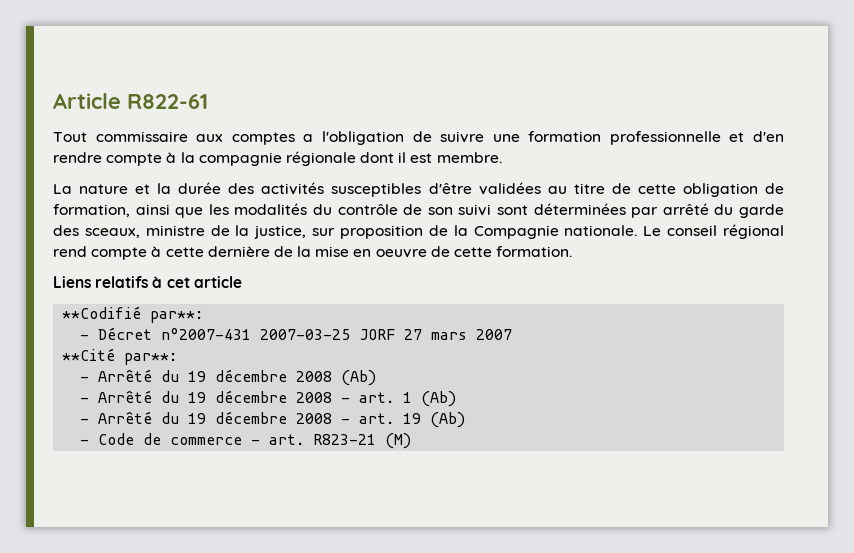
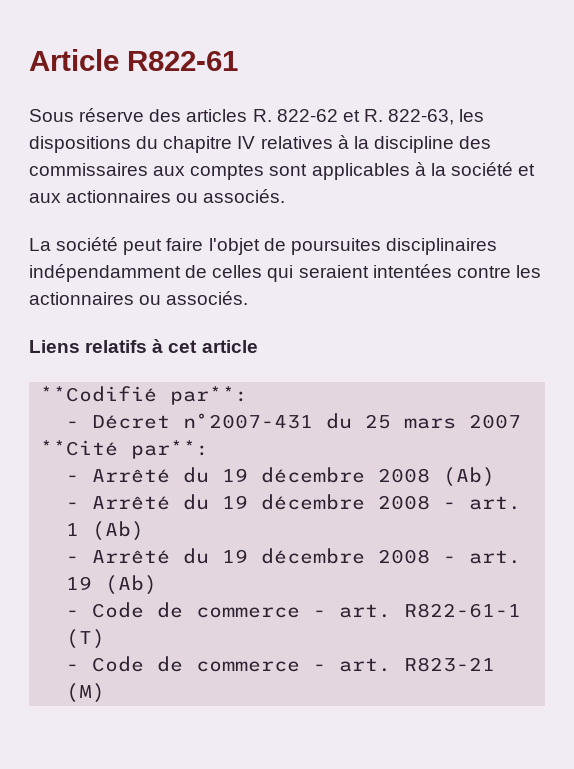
[53,131,785,145] [53,151,502,166] [53,182,784,197] [53,203,785,218] [53,224,784,239] [53,246,573,260] Tout commissaire aux comptes a l'obligation de suivre une formation professionnelle et d'en rendre compte à la compagnie régionale dont il est membre. // La nature et la durée des activités susceptibles d'être validées au titre de cette obligation de formation, ainsi que les modalités du contrôle de son suivi sont déterminées par arrêté du garde des sceaux, ministre de la justice, sur proposition de la Compagnie nationale. Le conseil régional rend compte à cette dernière de la mise en oeuvre de cette formation. -> [29,108,485,125] [29,135,492,153] [29,162,536,180] [29,189,286,203] [29,237,497,255] [29,264,541,282] [29,291,249,305] Sous réserve des articles R. 822-62 et R. 822-63, les dispositions du chapitre IV relatives à la discipline des commissaires aux comptes sont applicables à la société et aux actionnaires ou associés. // La société peut faire l'objet de poursuites disciplinaires indépendamment de celles qui seraient intentées contre les actionnaires ou associés.
[260,329,423,340] 2007-03-25 JORF 27 -> [326,413,392,429] du 25
(466, 420) none -> [66,602,522,618] [66,629,106,649] // - Code de commerce - art. R822-61-1 (T)

